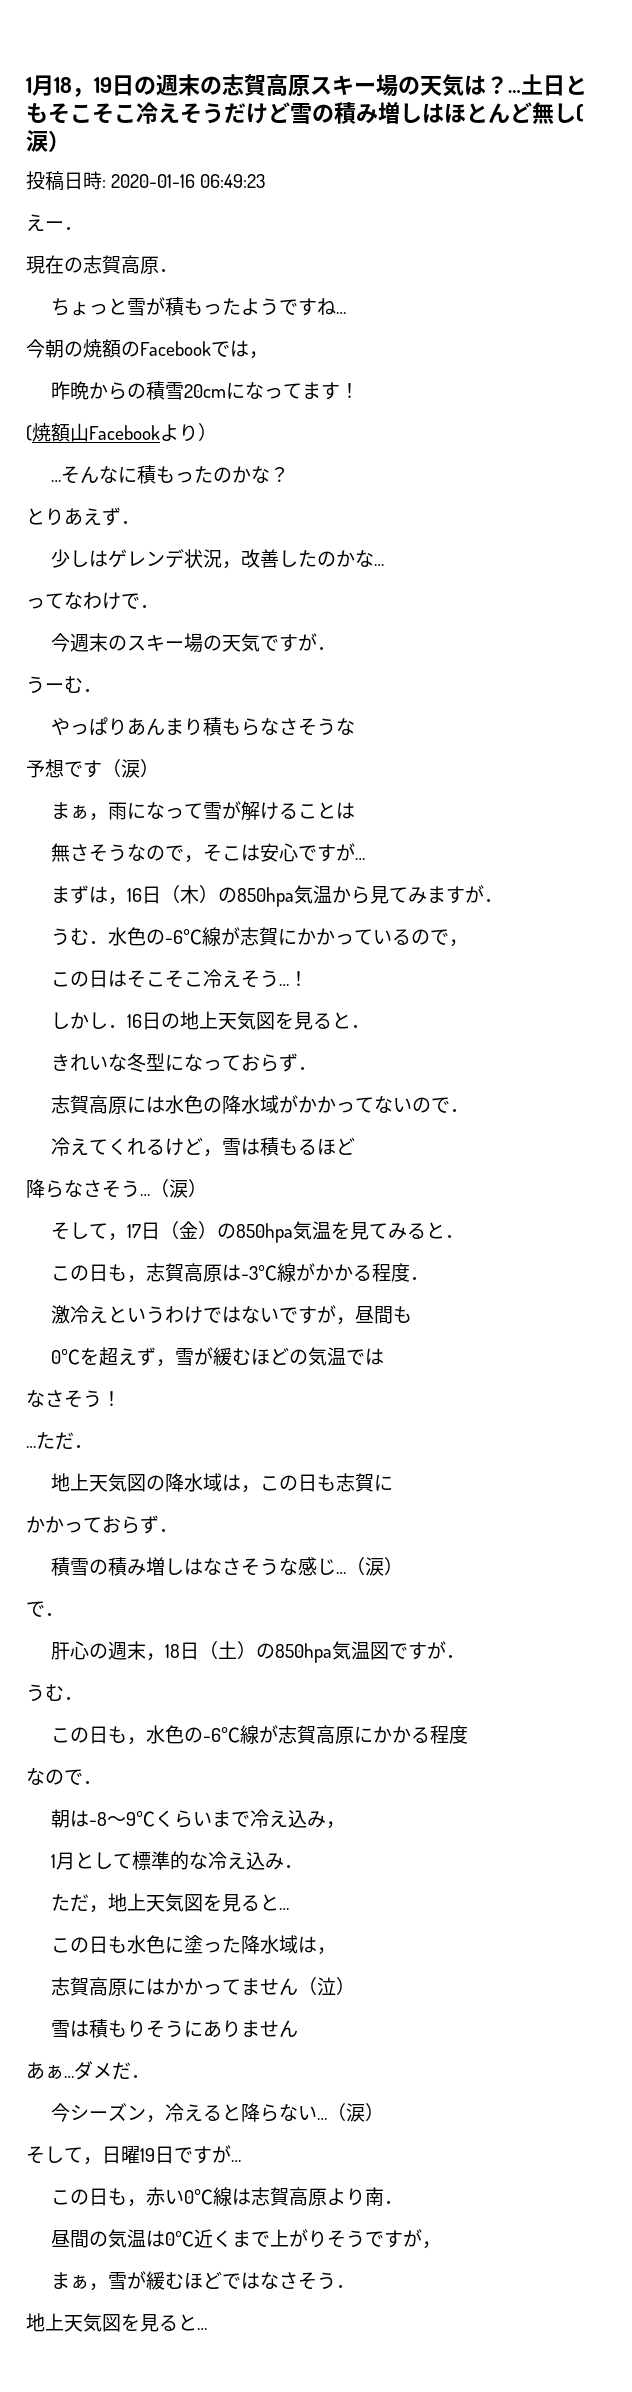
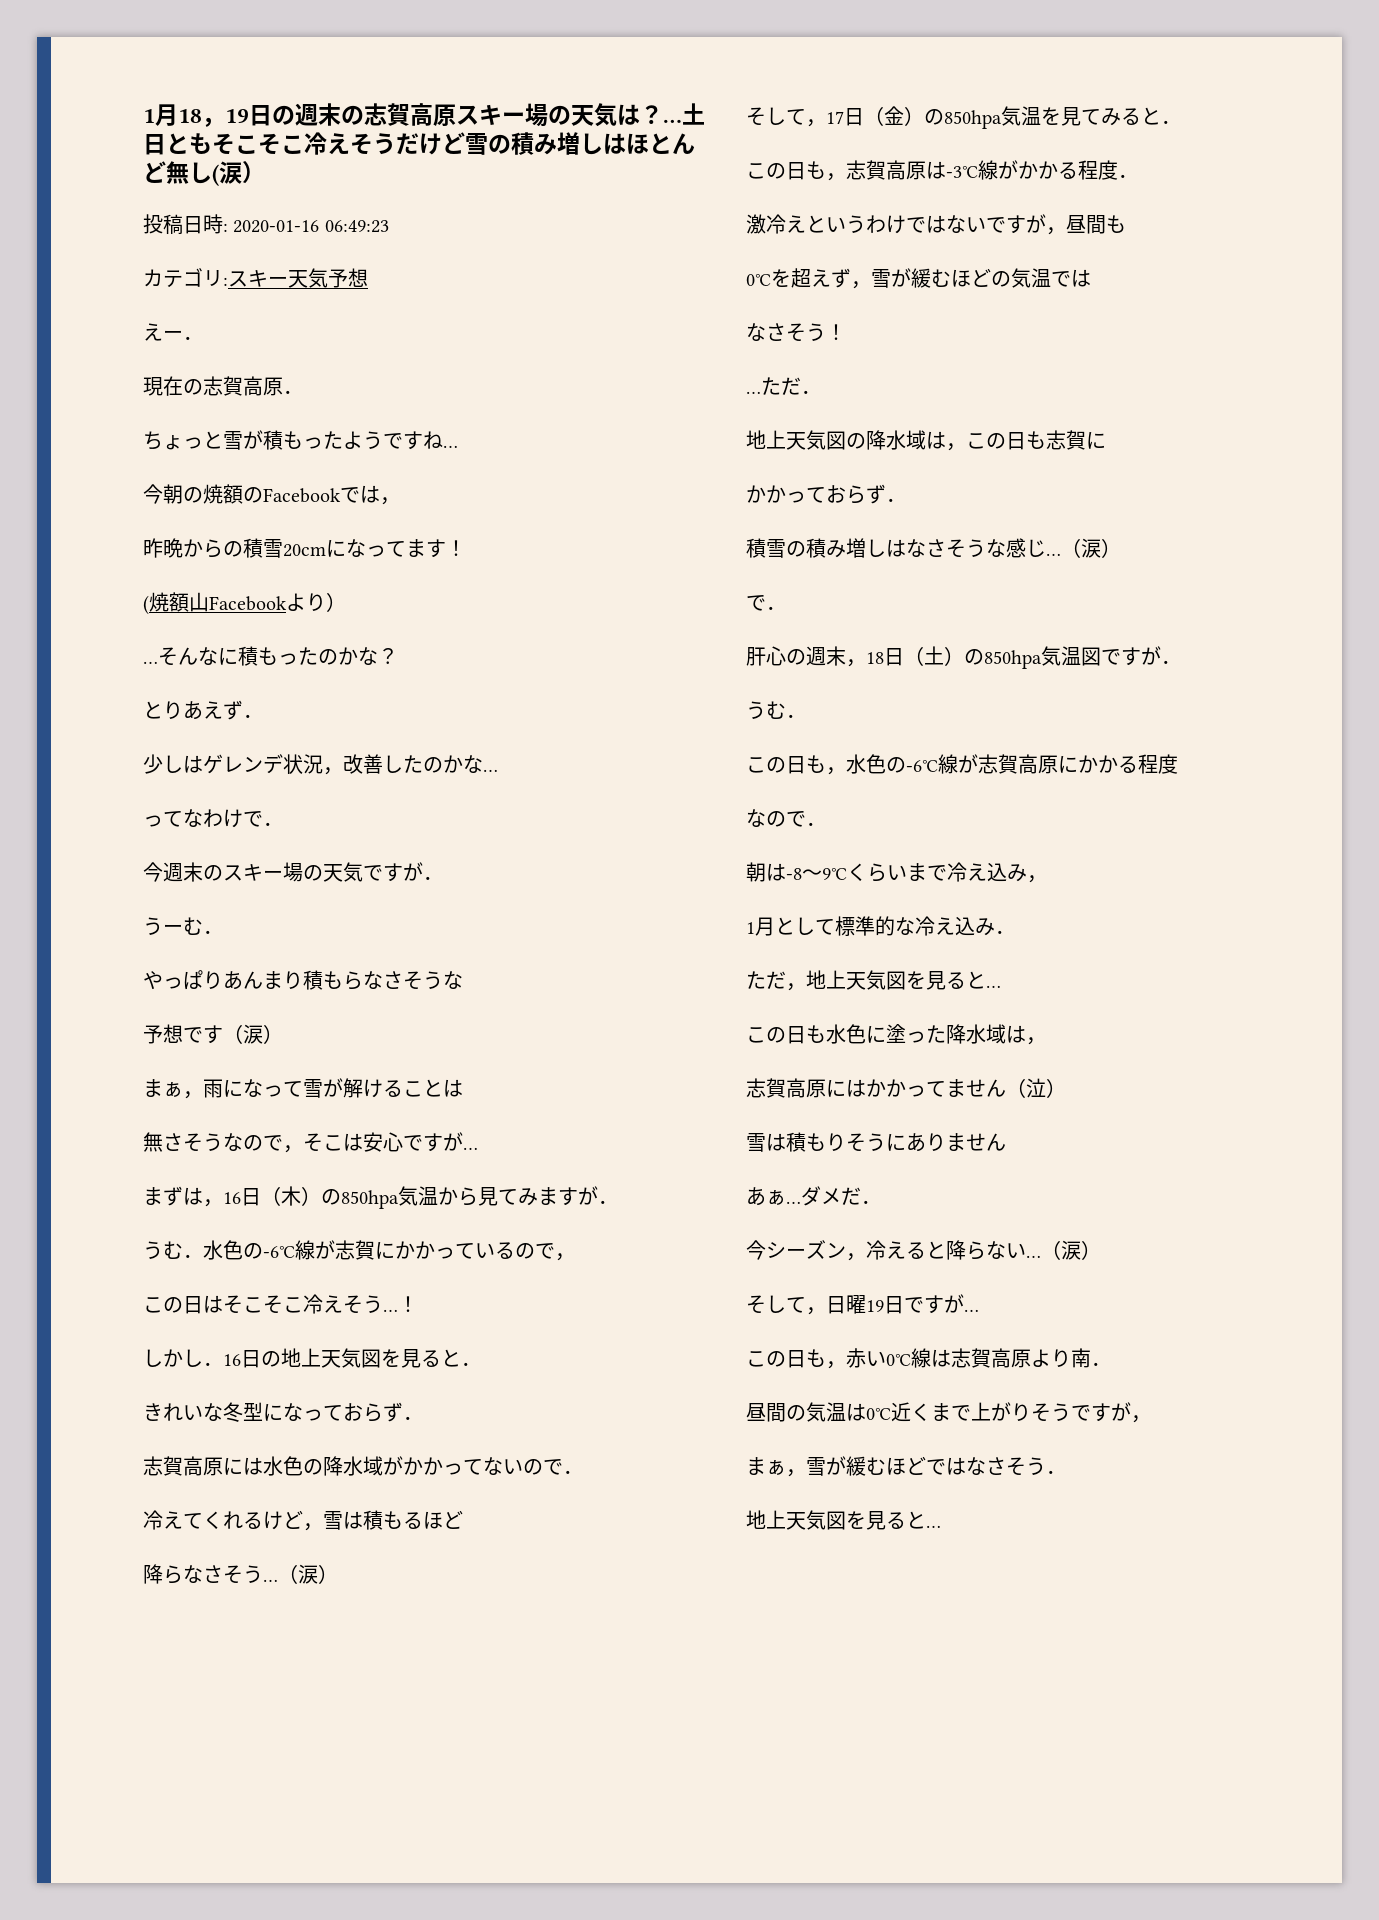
(266, 181) none -> [143,268,368,288] // カテゴリ:スキー天気予想

